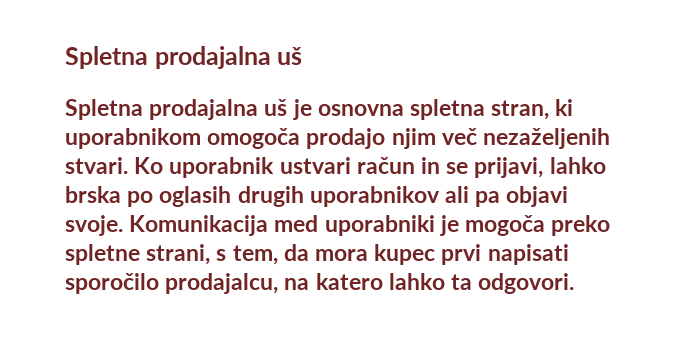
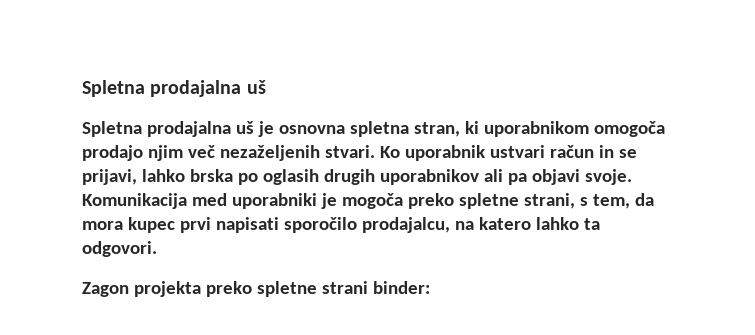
(575, 283) none -> [82,281,430,297] // Zagon projekta preko spletne strani binder:

